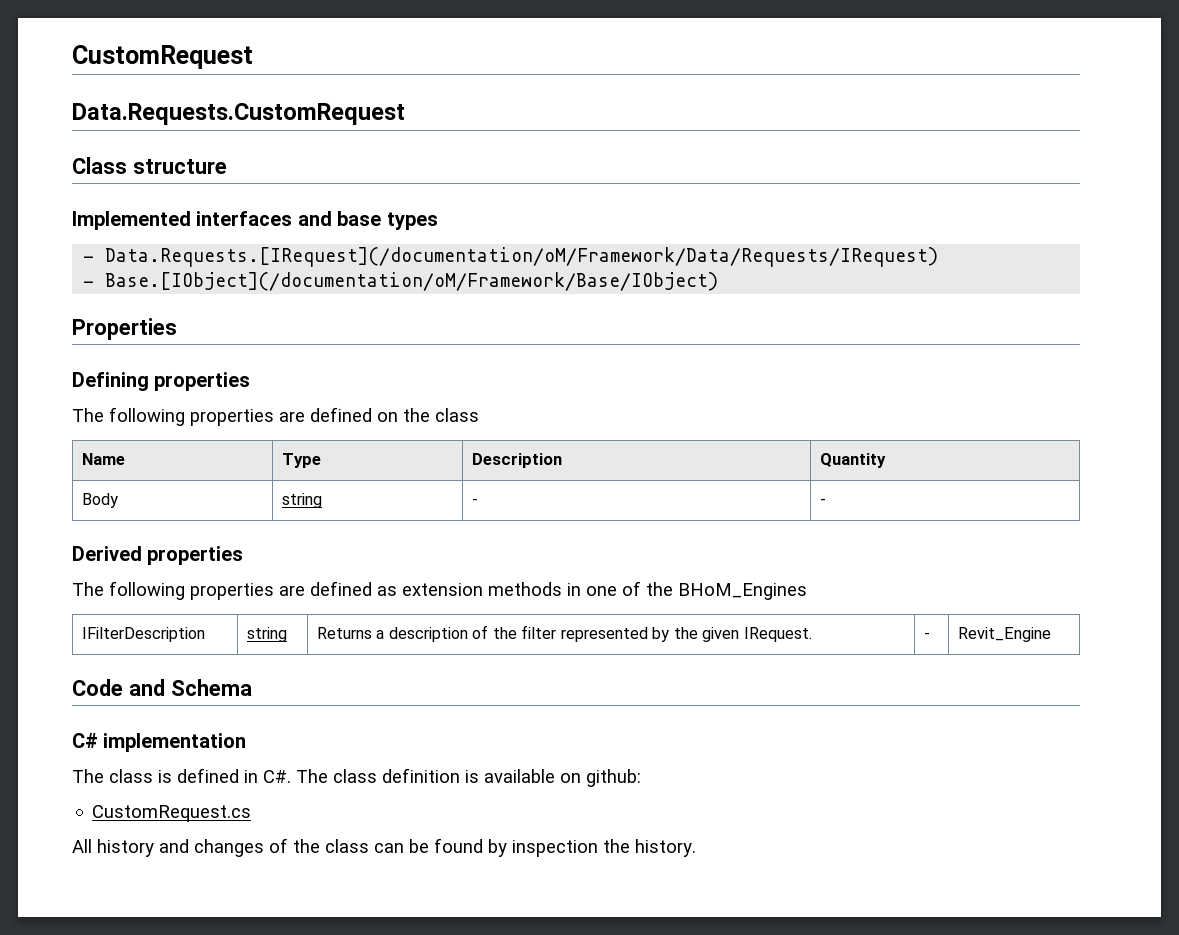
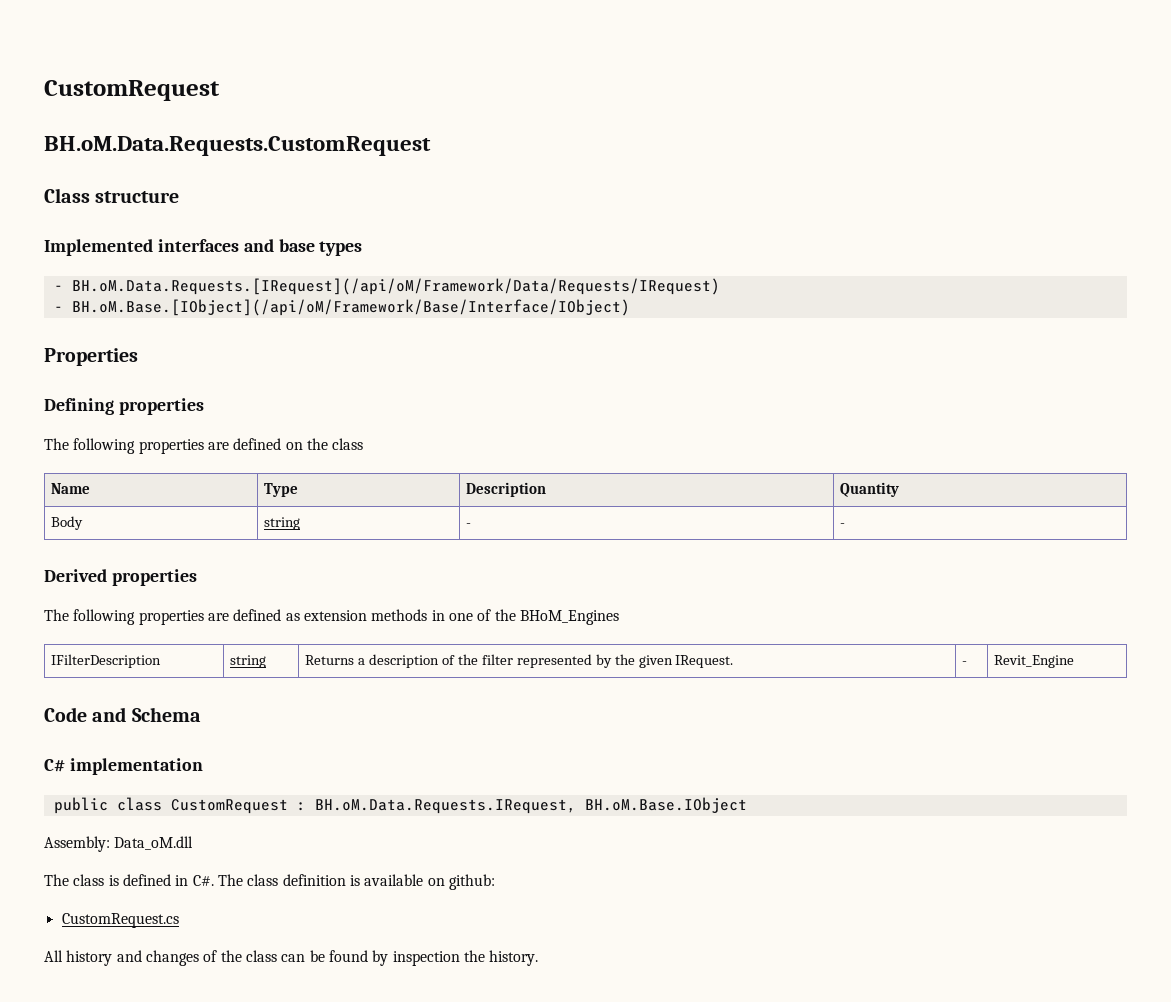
[72,103,405,125] Data.Requests.CustomRequest -> [44,136,431,156] BH.oM.Data.Requests.CustomRequest
[105,247,939,267] [83,272,719,291] Data.Requests.[IRequest](/documentation/oM/Framework/Data/Requests/IRequest) // - Base.[IObject](/documentation/oM/Framework/Base/IObject) -> [71,278,720,295] [53,299,630,316] BH.oM.Data.Requests.[IRequest](/api/oM/Framework/Data/Requests/IRequest) // - BH.oM.Base.[IObject](/api/oM/Framework/Base/Interface/IObject)
(247, 742) none -> [53,797,747,814] [44,836,194,852] // public class CustomRequest : BH.oM.Data.Requests.IRequest, BH.oM.Base.IObject // Assembly: Data_oM.dll

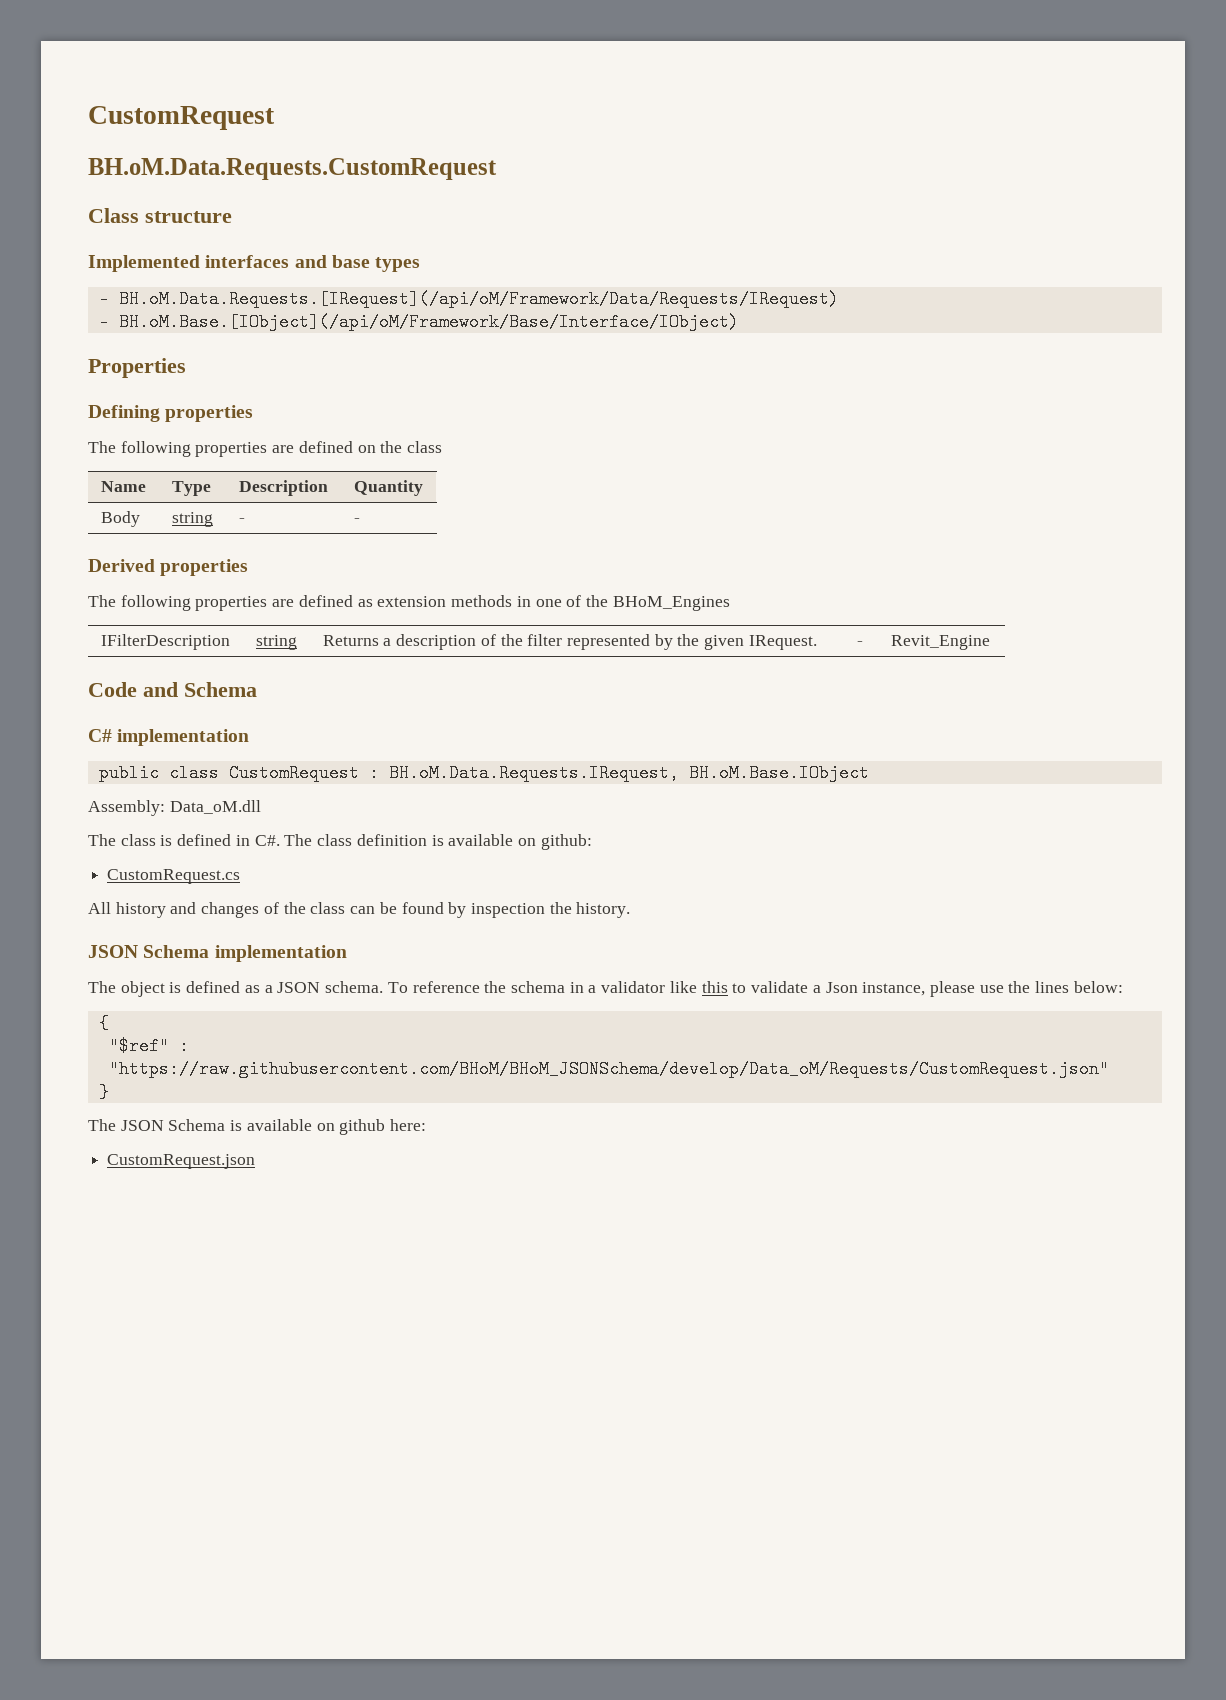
(539, 958) none -> [88,945,347,962] [88,981,1123,997] [98,1014,109,1032] [108,1037,189,1055] [108,1060,1109,1078] [98,1083,109,1101] [88,1119,427,1135] [107,1154,256,1169] // JSON Schema implementation // The object is defined as a JSON schema. To reference the schema in a validator like this to validate a Json instance, please use the lines below: // { // "$ref" : "https://raw.githubusercontent.com/BHoM/BHoM_JSONSchema/develop/Data_oM/Requests/CustomRequest.json" // } // The JSON Schema is available on github here: // CustomRequest.json

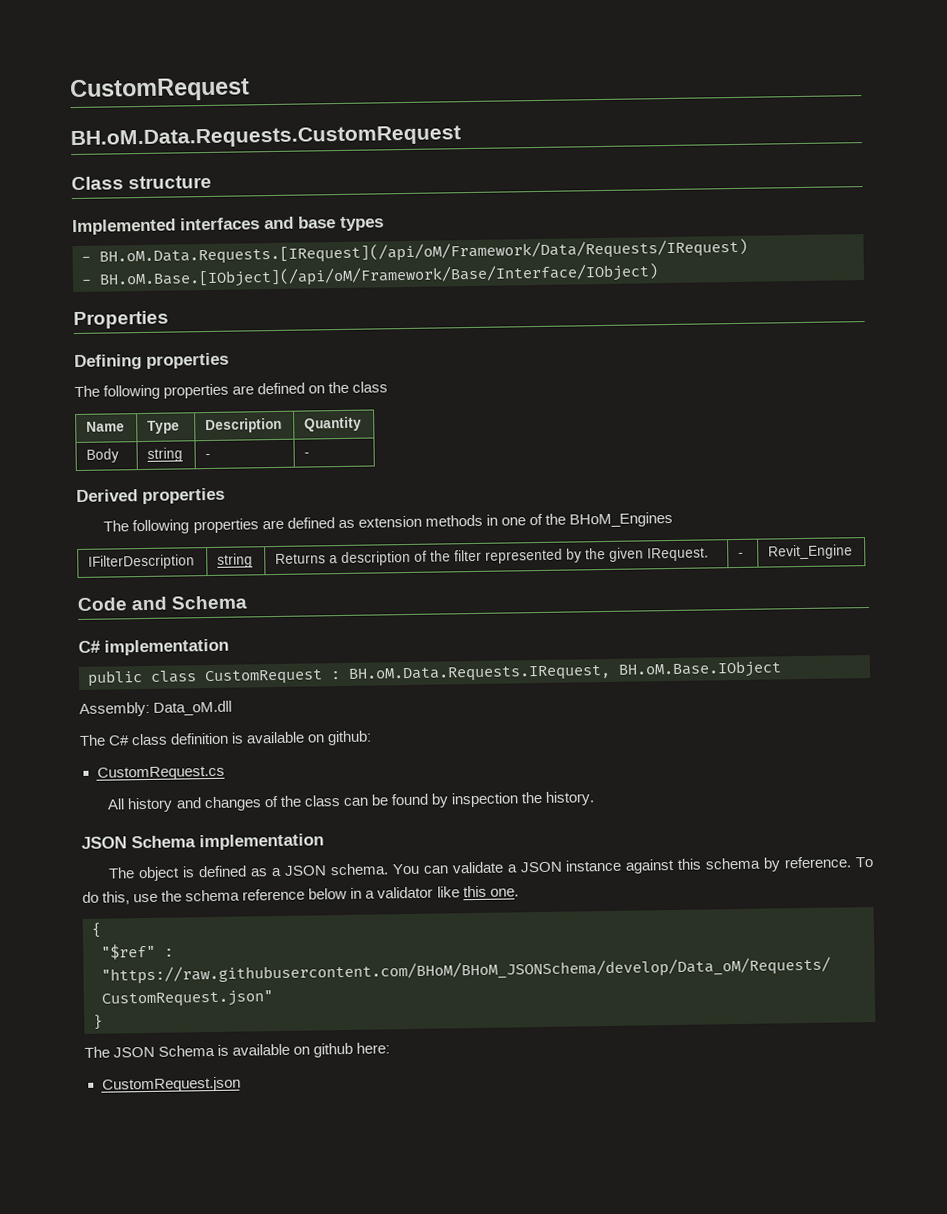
[120,834,313,846] class is defined in C#. The -> [108,735,131,746] C#
[387,981,565,993] To reference the schema -> [391,856,874,875] [82,887,348,905] You can validate a JSON instance against this schema by reference. To do this, use the schema reference below
[732,981,1123,997] to validate a Json instance, please use the lines below: -> [489,888,519,897] one.

